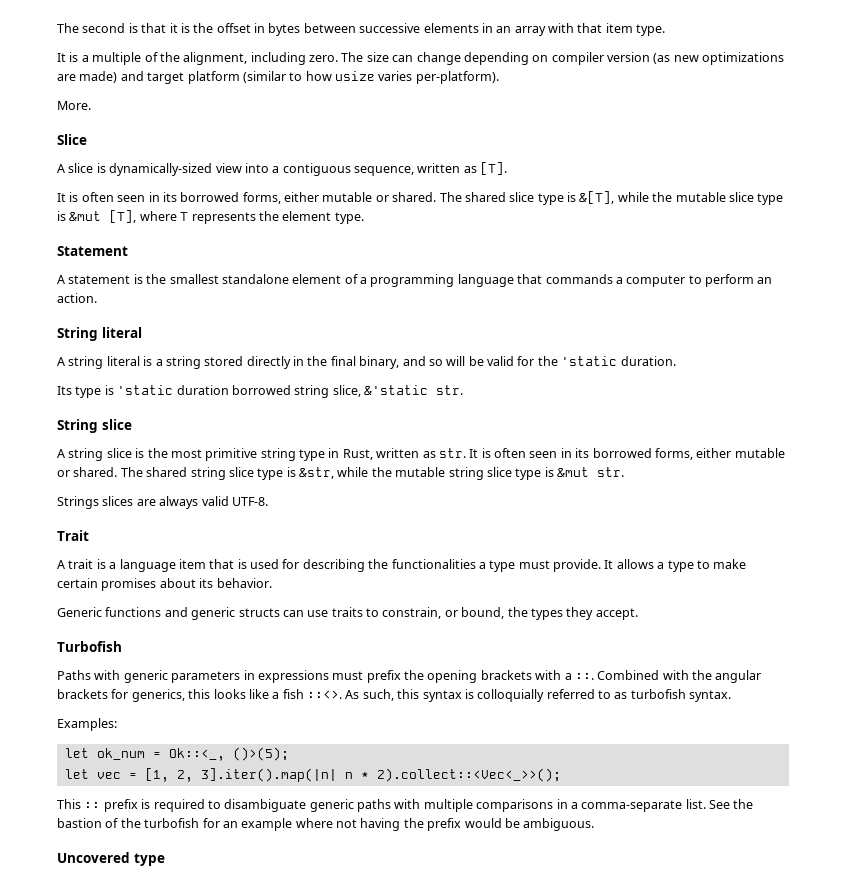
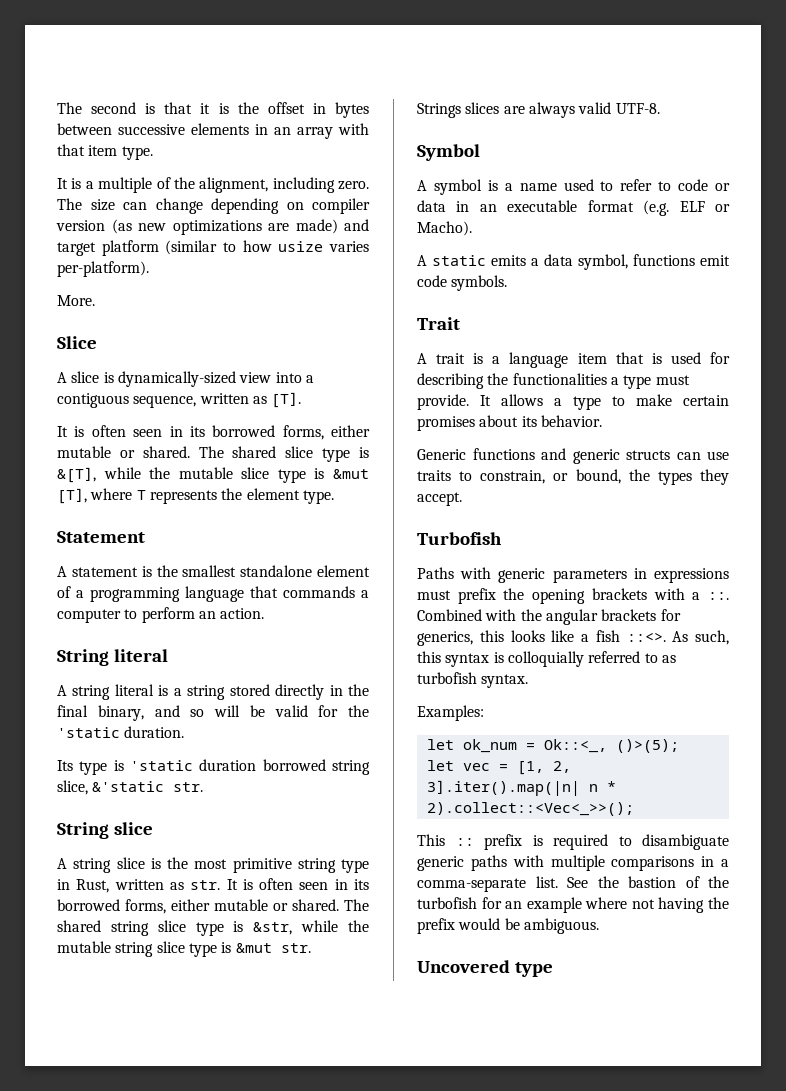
(268, 501) none -> [417,144,480,161] [417,179,730,195] [417,200,730,216] [417,221,472,236] [417,254,730,270] [417,275,508,291] // Symbol // A symbol is a name used to refer to code or data in an executable format (e.g. ELF or Macho). // A static emits a data symbol, functions emit code symbols.

